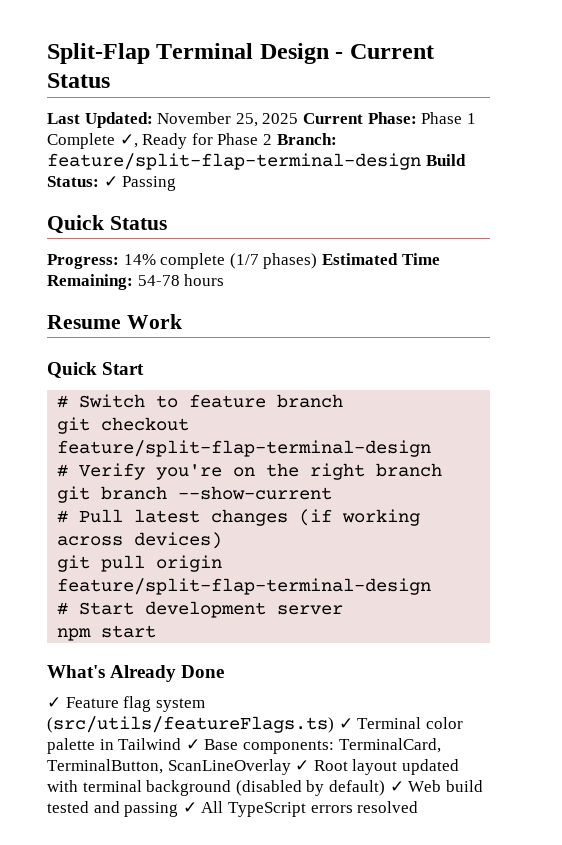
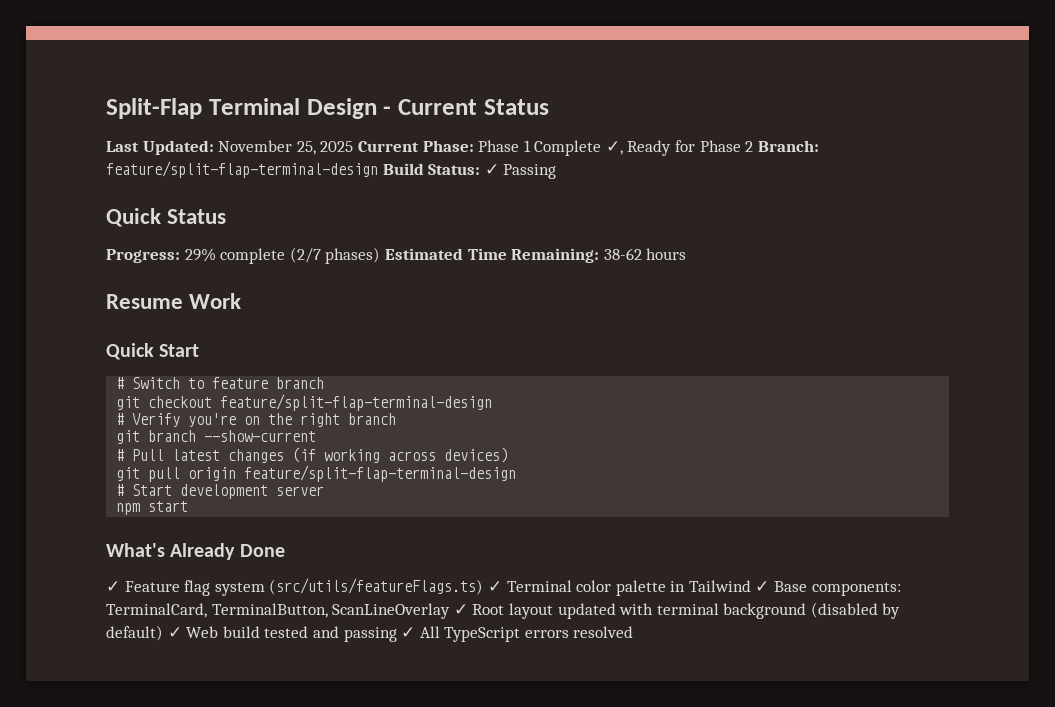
[123,253,259,269] 14% complete (1/7 -> [184,247,321,264] 29% complete (2/7
[137,275,180,286] 54-78 -> [603,248,642,260] 38-62

